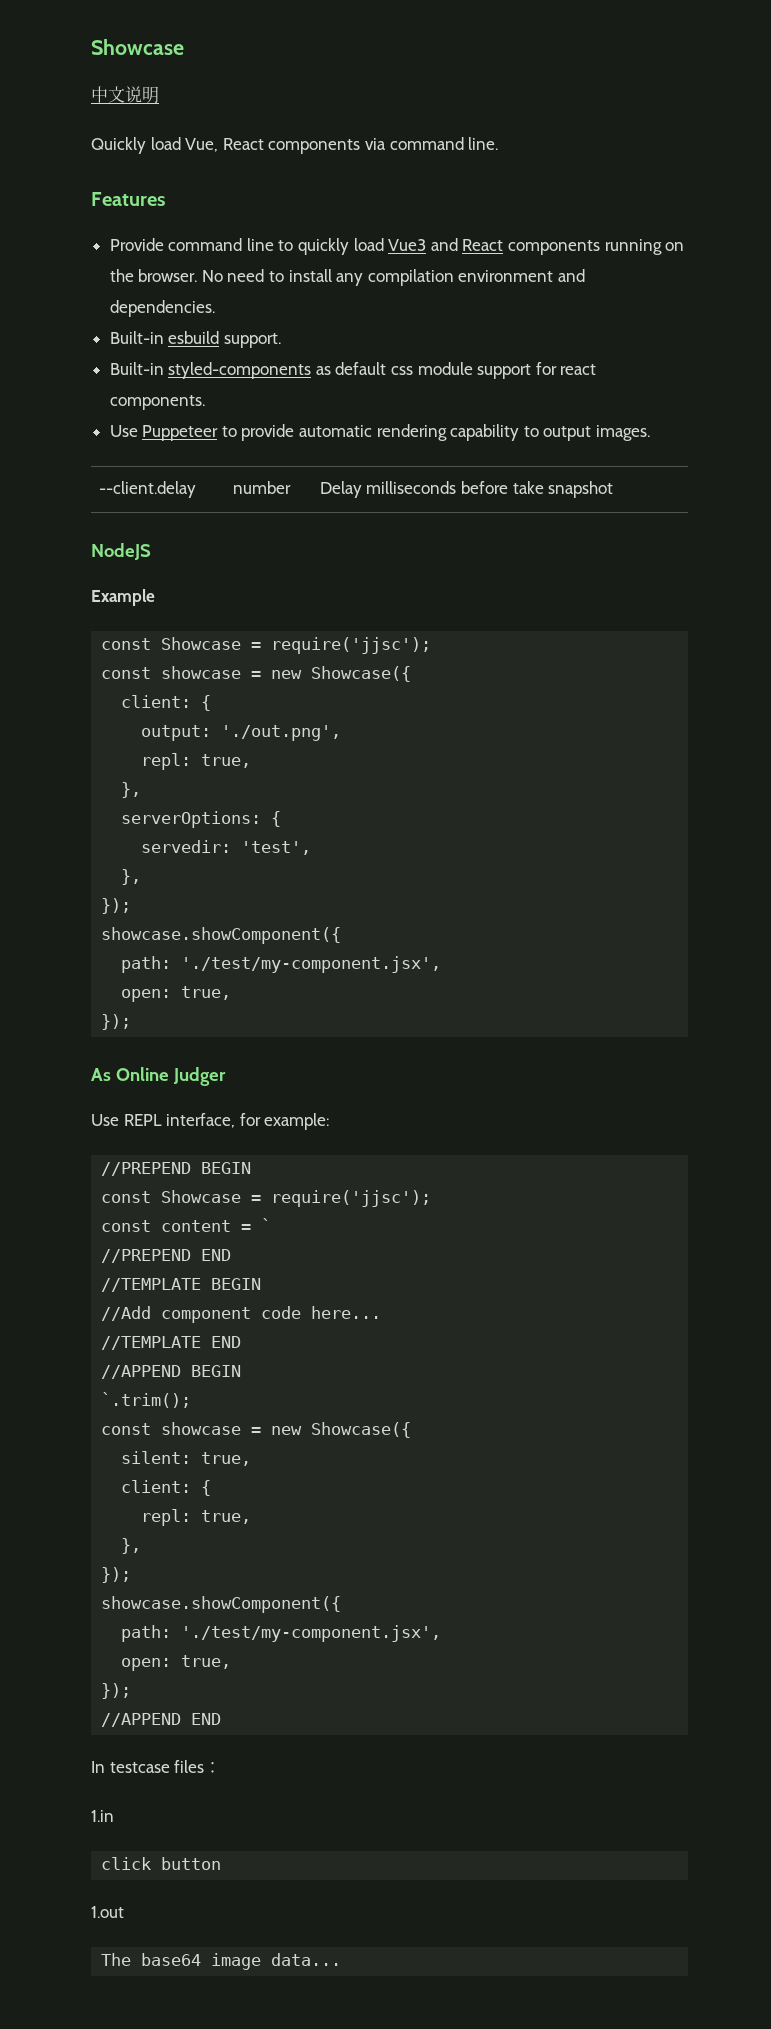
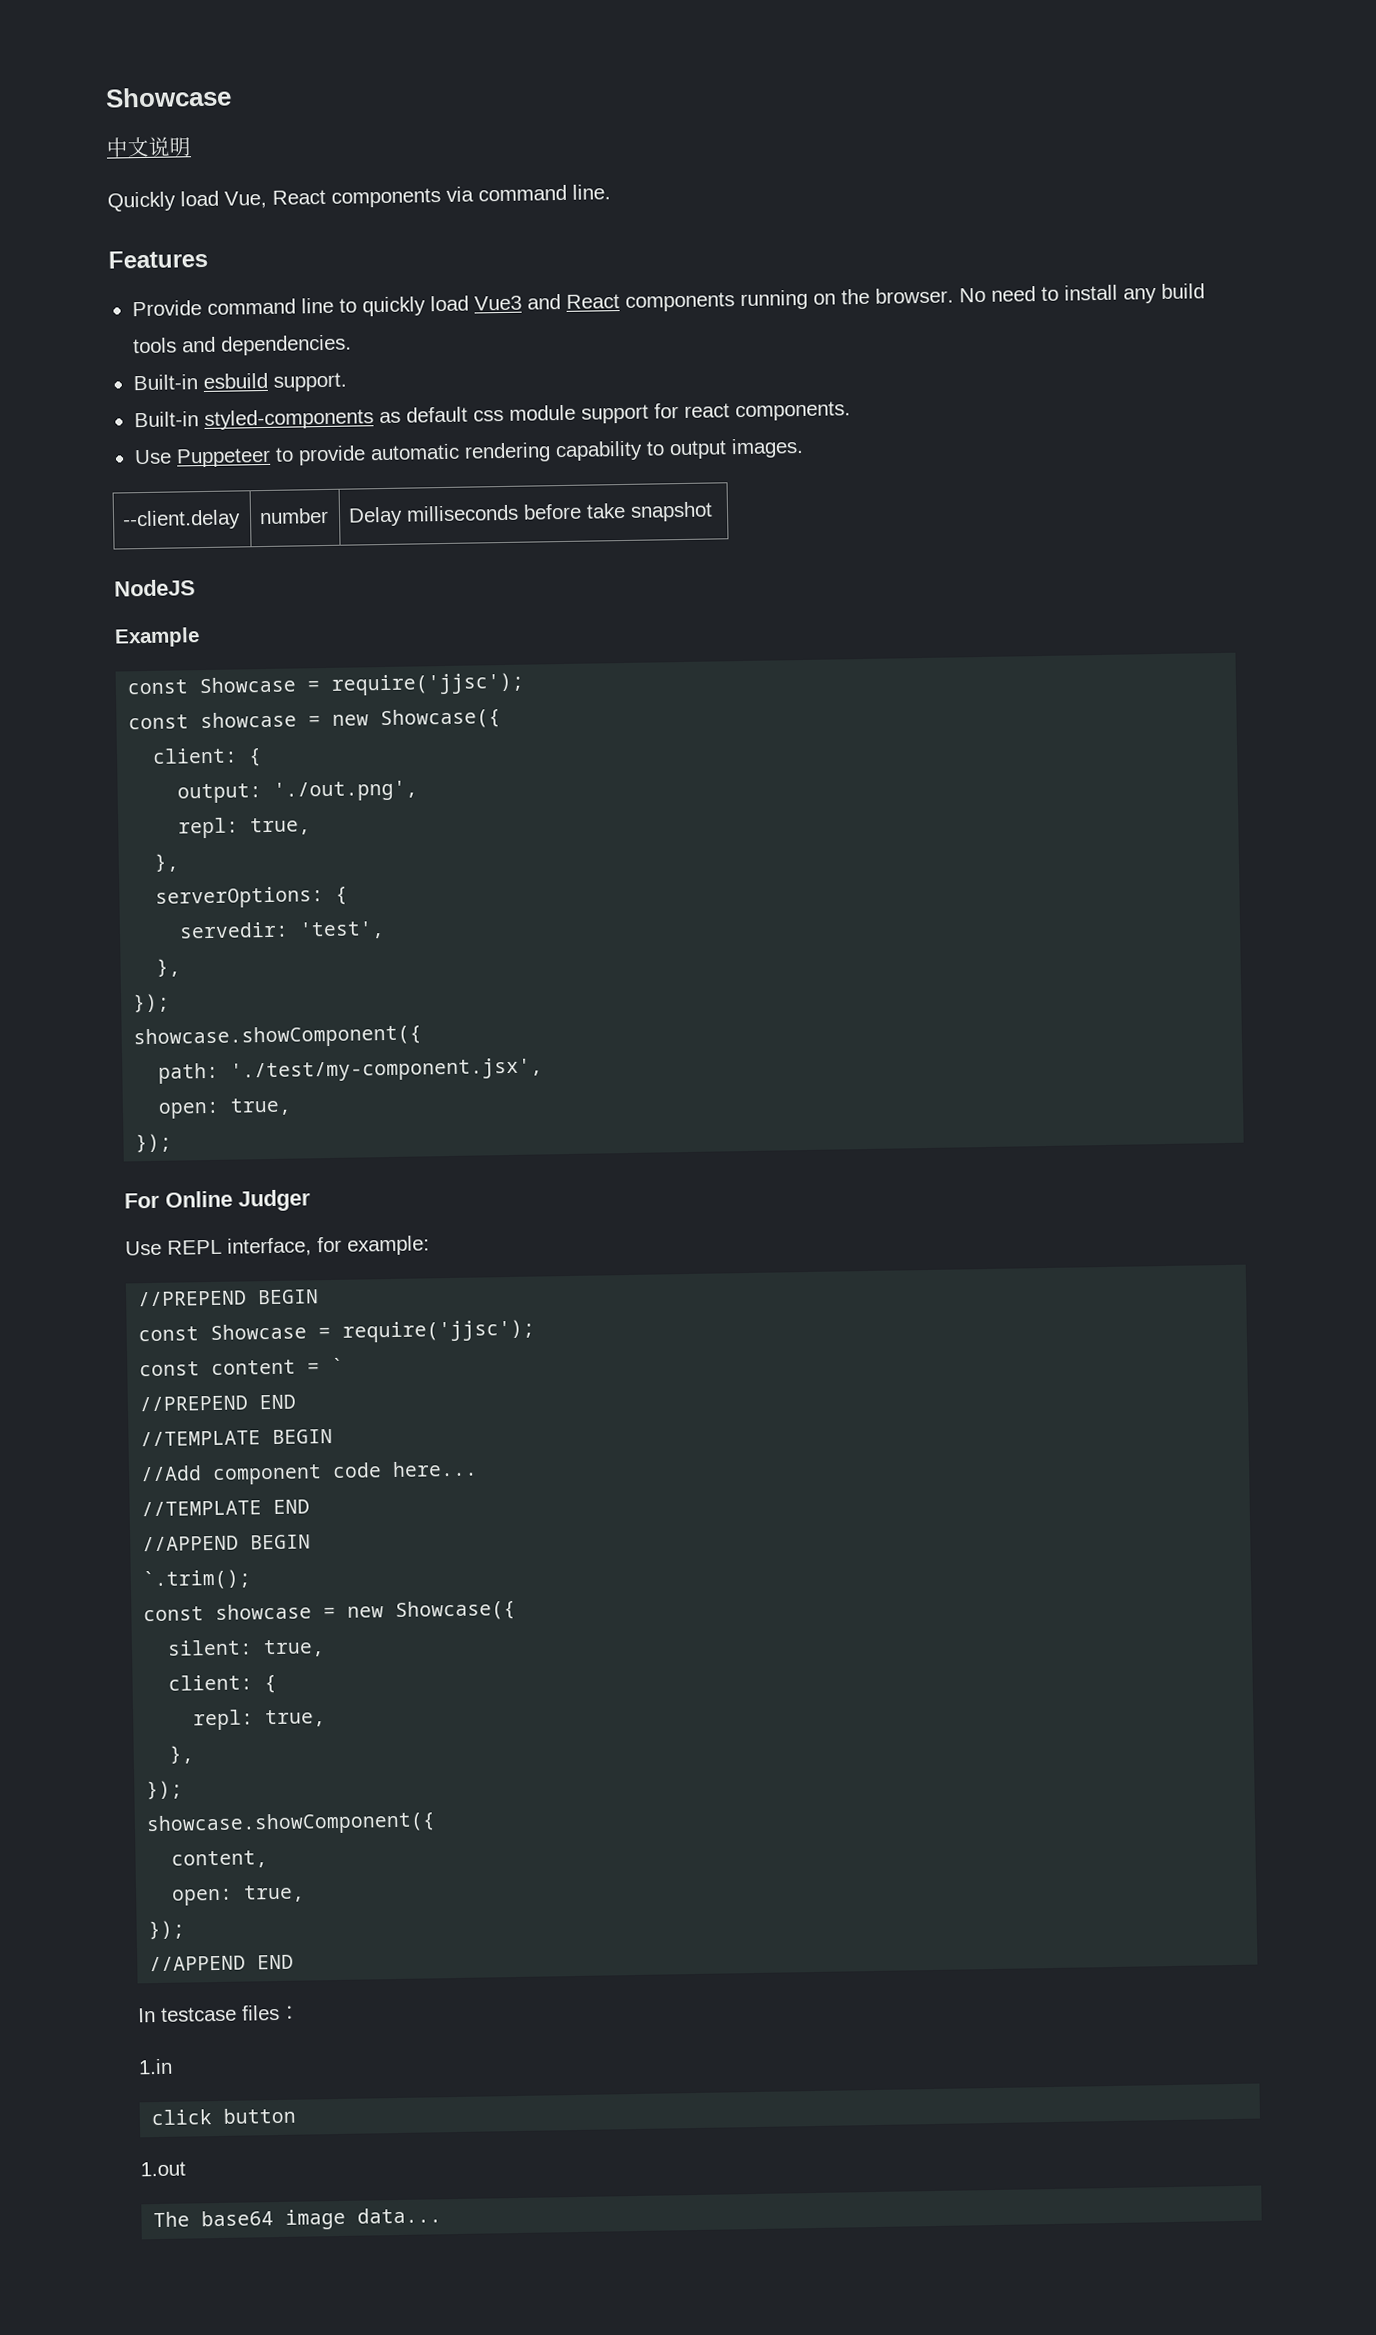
[367,269,554,286] compilation environment -> [1160,283,1205,299] [132,337,177,354] build tools
[91,1068,111,1081] As -> [124,1192,160,1209] For
[121,1625,442,1642] path: './test/my-component.jsx', -> [171,1850,269,1869] content,

